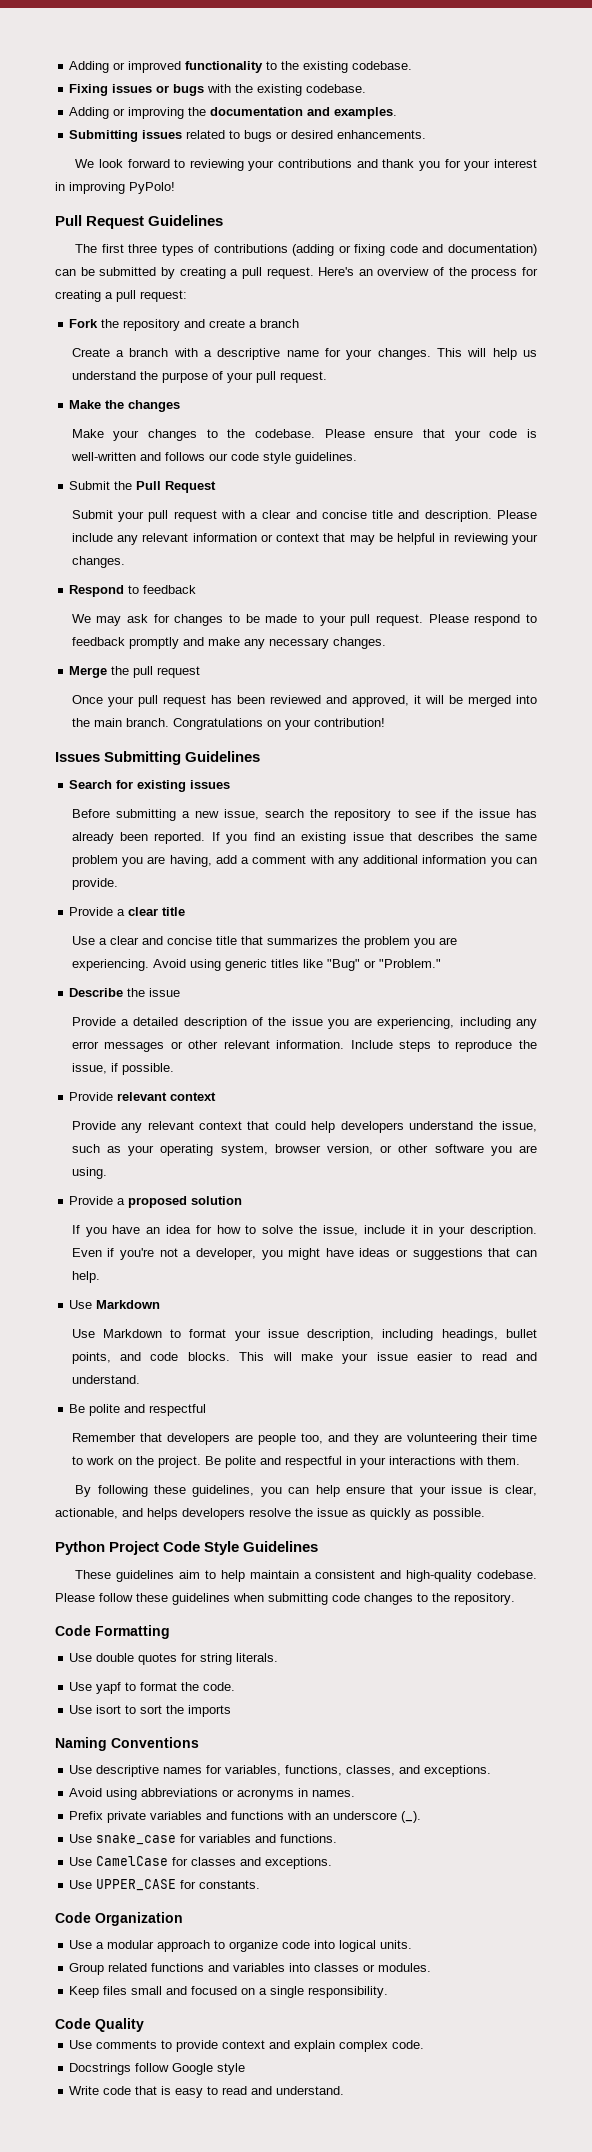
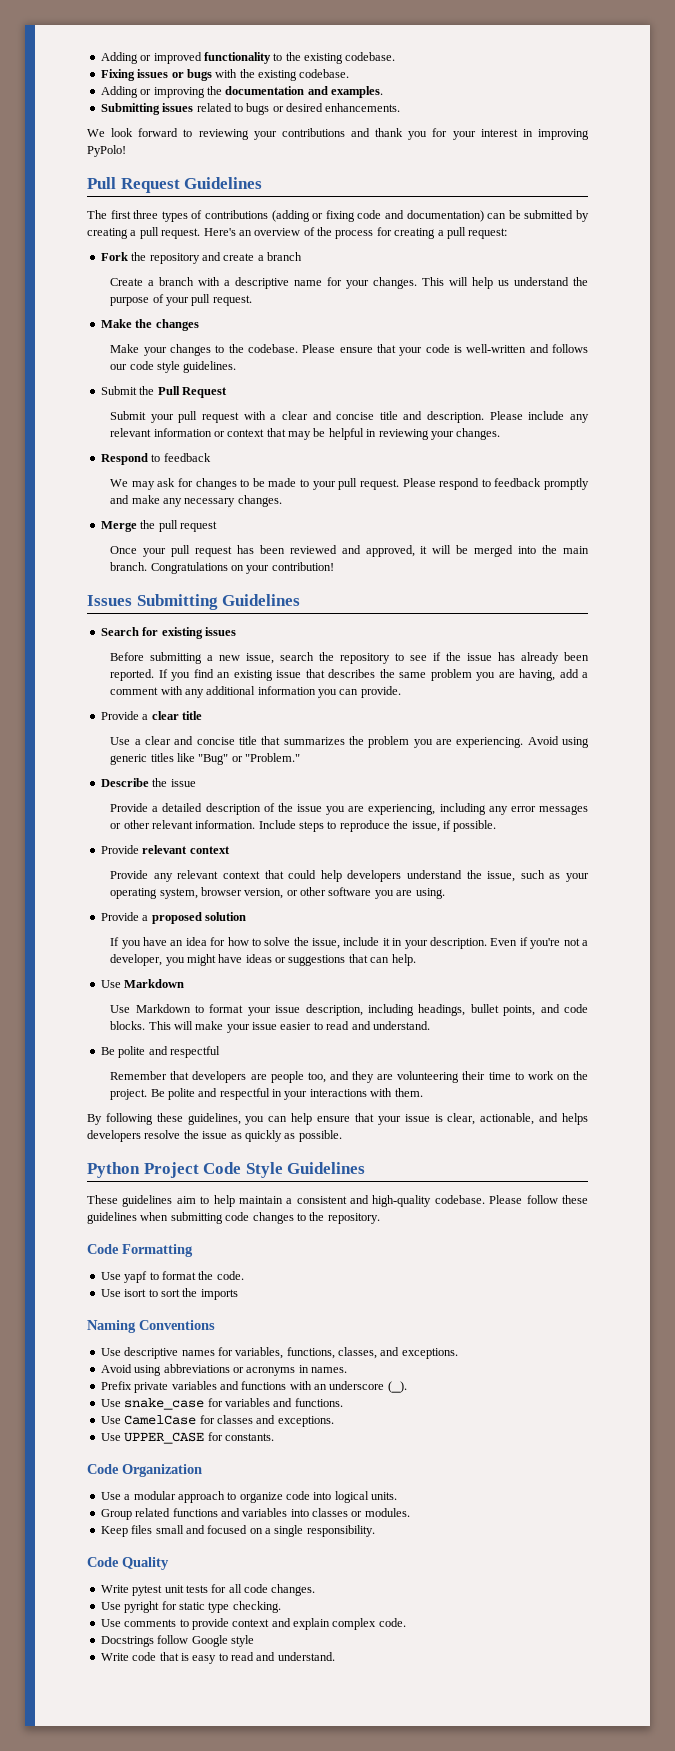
[69,1653,279,1665] // Use double quotes for string literals. -> (193, 1250) none
(144, 2025) none -> [100,1584,316,1596] [100,1601,281,1613] // Write pytest unit tests for all code changes. // Use pyright for static type checking.

